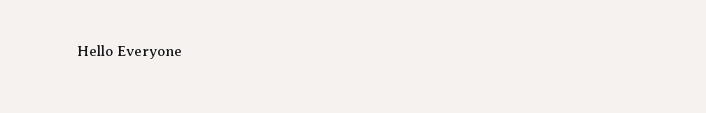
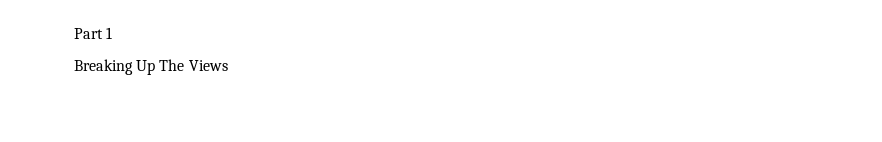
[77,45,182,59] Hello Everyone -> [74,27,113,39] [74,59,228,75] Part 1 // Breaking Up The Views

